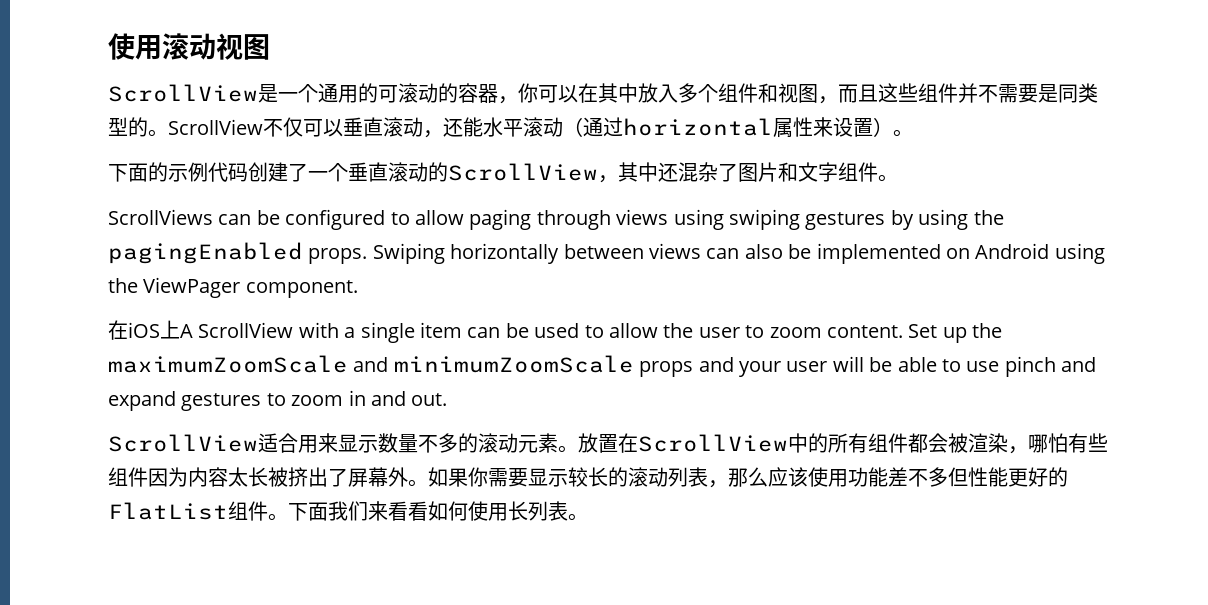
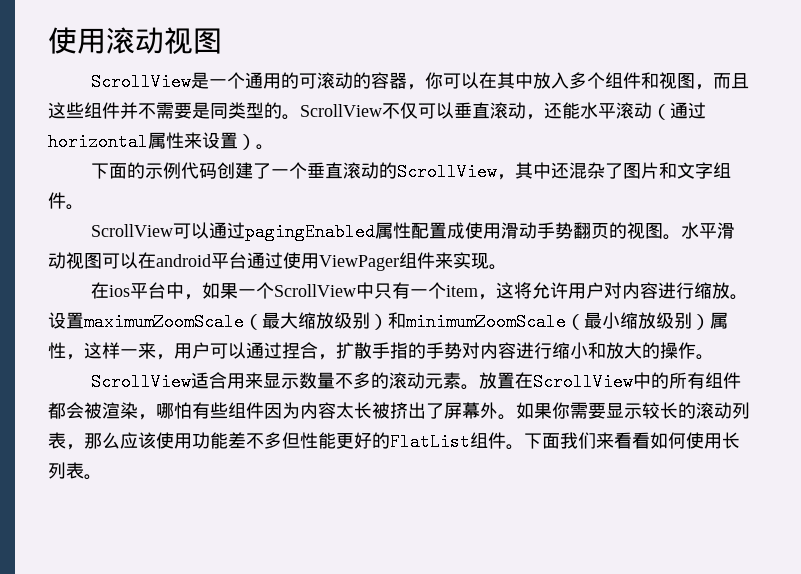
[108,209,1004,230] [108,242,1105,264] [108,277,358,298] [108,320,1003,343] [108,355,1097,377] [108,390,448,411] ScrollViews can be configured to allow paging through views using swiping gestures by using the pagingEnabled props. Swiping horizontally between views can also be implemented on Android using the ViewPager component. // 在iOS上A ScrollView with a single item can be used to allow the user to zoom content. Set up the maximumZoomScale and minimumZoomScale props and your user will be able to use pinch and expand gestures to zoom in and out. -> [91,222,736,241] [48,252,507,271] [91,282,749,300] [48,312,728,331] [48,342,714,360] ScrollView可以通过pagingEnabled属性配置成使用滑动手势翻页的视图。水平滑动视图可以在android平台通过使用ViewPager组件来实现。 // 在ios平台中，如果一个ScrollView中只有一个item，这将允许用户对内容进行缩放。设置maximumZoomScale（最大缩放级别）和minimumZoomScale（最小缩放级别）属性，这样一来，用户可以通过捏合，扩散手指的手势对内容进行缩小和放大的操作。

